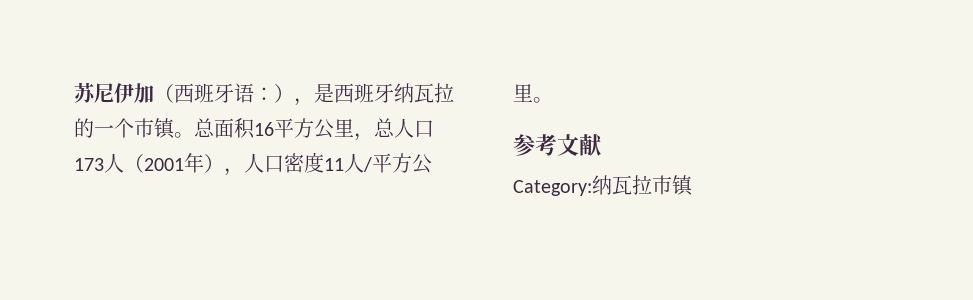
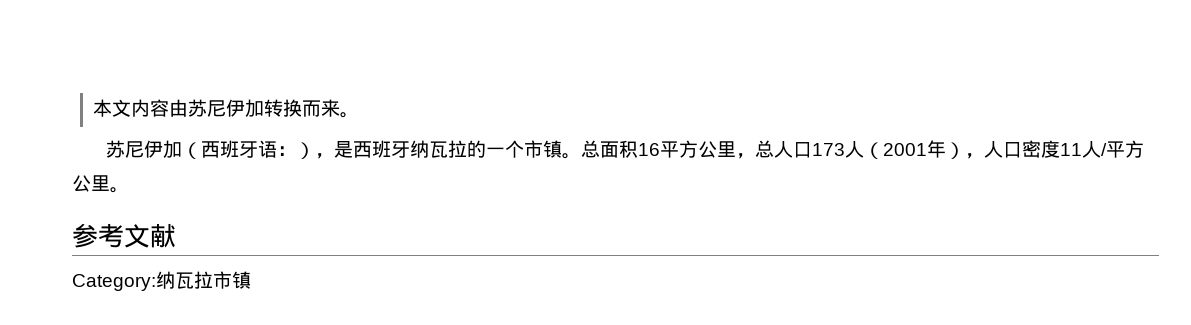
(74, 92) none -> [93,99,360,118] 本文内容由苏尼伊加转换而来。 //

